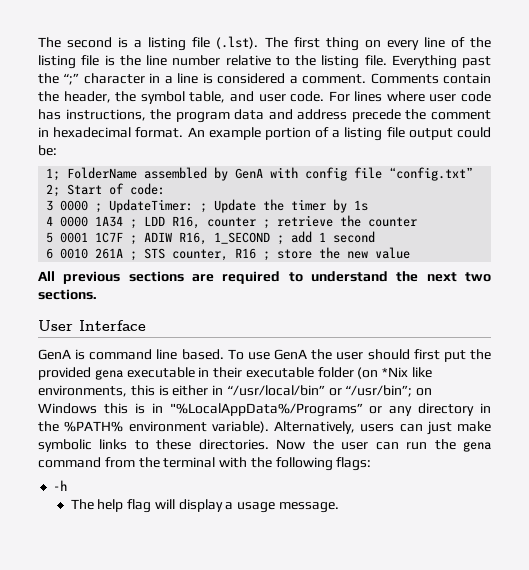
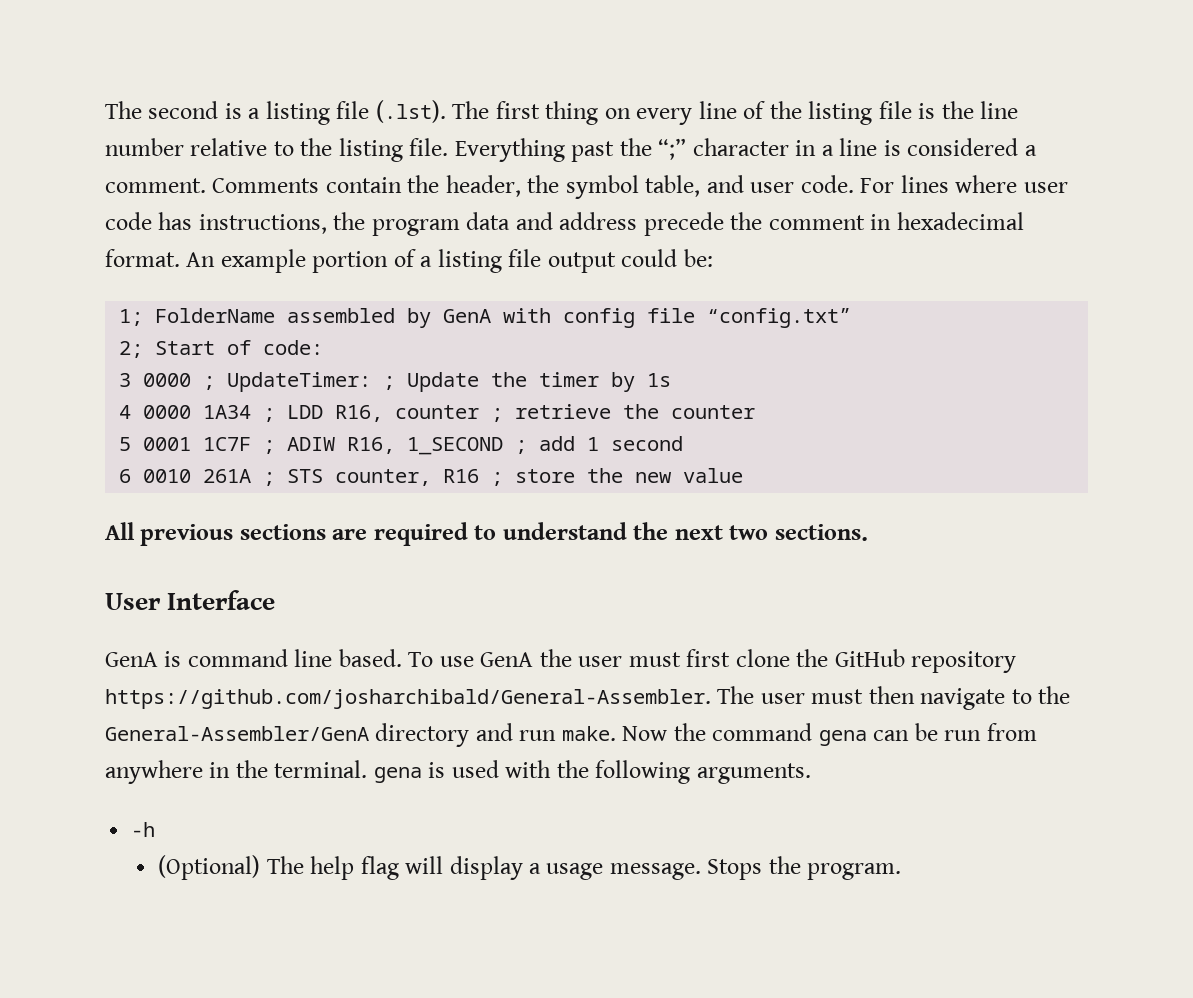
[367,349,491,362] [38,367,433,380] [38,385,433,397] [38,403,491,417] [38,421,491,435] [38,439,491,452] [38,457,216,468] should first put the provided gena executable in their executable folder (on *Nix like environments, this is either in “/usr/local/bin” or “/usr/bin”; on Windows this is in "%LocalAppData%/Programs” or any directory in the %PATH% environment variable). Alternatively, users can just make symbolic links to these directories. Now the user can run the gena command from the terminal -> [628,649,1017,673] [105,686,1071,710] [105,723,1037,747] [105,760,499,784] must first clone the GitHub repository https://github.com/josharchibald/General-Assembler. The user must then navigate to the General-Assembler/GenA directory and run make. Now the command gena can be run from anywhere in the terminal. gena is used
[336,457,372,471] flags: -> [696,763,811,784] arguments.
(68, 485) none -> [158,855,261,880] (Optional)
(340, 507) none -> [707,856,902,880] Stops the program.

